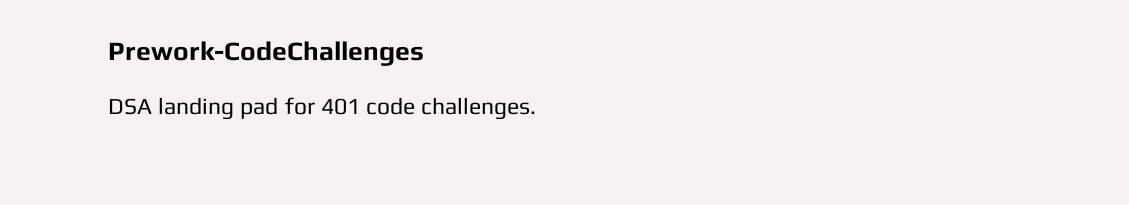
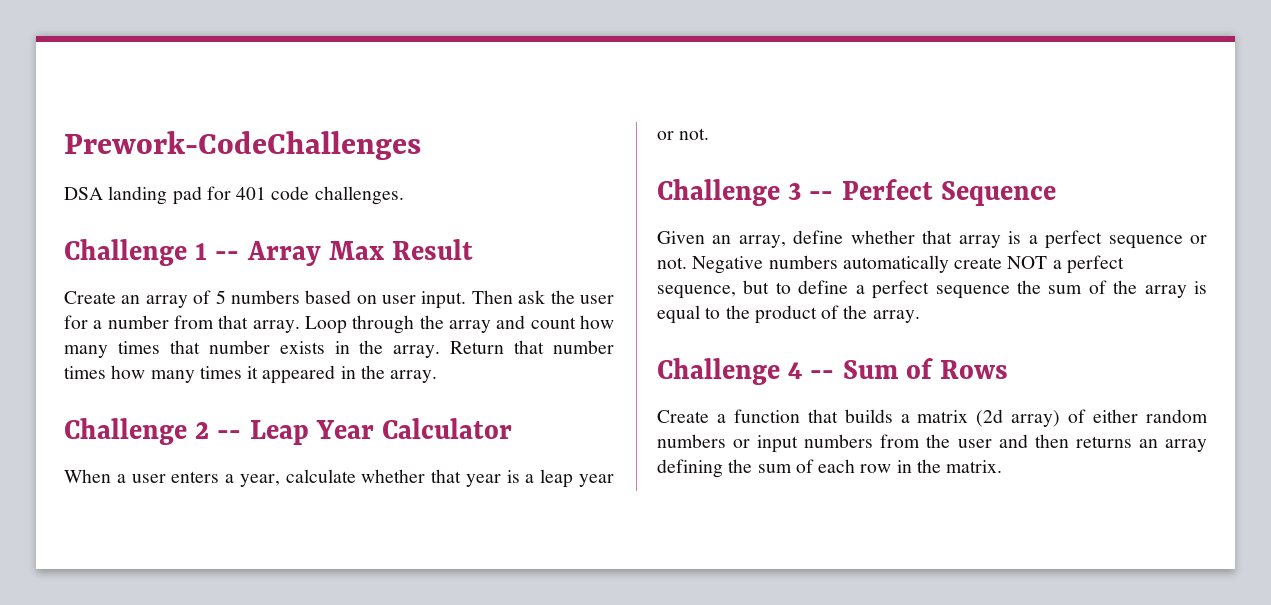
(537, 108) none -> [64,239,474,266] [64,290,614,309] [64,315,614,334] [64,340,614,358] [64,365,438,384] [64,418,513,445] [64,469,614,488] [657,128,710,140] [657,179,1056,206] [657,230,1207,249] [657,255,1124,274] [657,280,1207,299] [657,305,920,324] [657,358,1009,385] [657,409,1208,427] [657,434,1208,453] [657,459,1003,478] // Challenge 1 -- Array Max Result // Create an array of 5 numbers based on user input. Then ask the user for a number from that array. Loop through the array and count how many times that number exists in the array. Return that number times how many times it appeared in the array. // Challenge 2 -- Leap Year Calculator // When a user enters a year, calculate whether that year is a leap year or not. // Challenge 3 -- Perfect Sequence // Given an array, define whether that array is a perfect sequence or not. Negative numbers automatically create NOT a perfect sequence, but to define a perfect sequence the sum of the array is equal to the product of the array. // Challenge 4 -- Sum of Rows // Create a function that builds a matrix (2d array) of either random numbers or input numbers from the user and then returns an array defining the sum of each row in the matrix.

